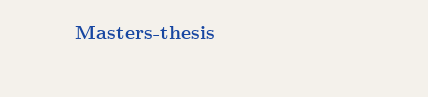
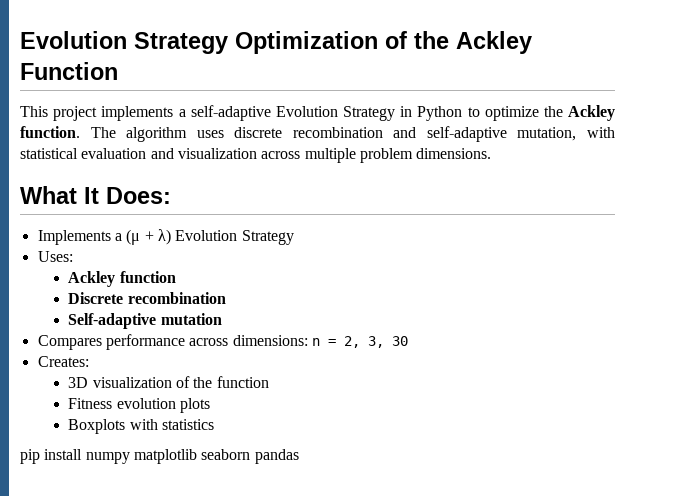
[75,25,215,39] Masters-thesis -> [20,31,532,54] [20,62,118,80] [20,105,615,121] [20,126,615,142] [20,148,492,163] [20,186,171,204] [37,229,294,245] [37,251,73,262] [68,271,176,287] [68,292,226,304] [68,313,222,329] [37,334,408,350] [37,356,89,367] [68,376,269,388] [68,398,211,413] [68,419,215,434] [20,449,299,464] Evolution Strategy Optimization of the Ackley Function // This project implements a self-adaptive Evolution Strategy in Python to optimize the Ackley function. The algorithm uses discrete recombination and self-adaptive mutation, with statistical evaluation and visualization across multiple problem dimensions. // What It Does: // Implements a (μ + λ) Evolution Strategy // Uses: // Ackley function // Discrete recombination // Self-adaptive mutation // Compares performance across dimensions: n = 2, 3, 30 // Creates: // 3D visualization of the function // Fitness evolution plots // Boxplots with statistics // pip install numpy matplotlib seaborn pandas

